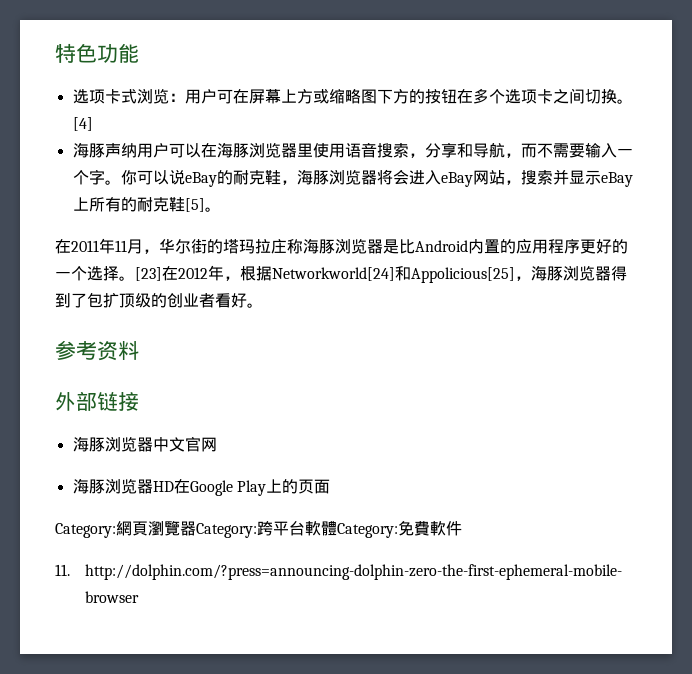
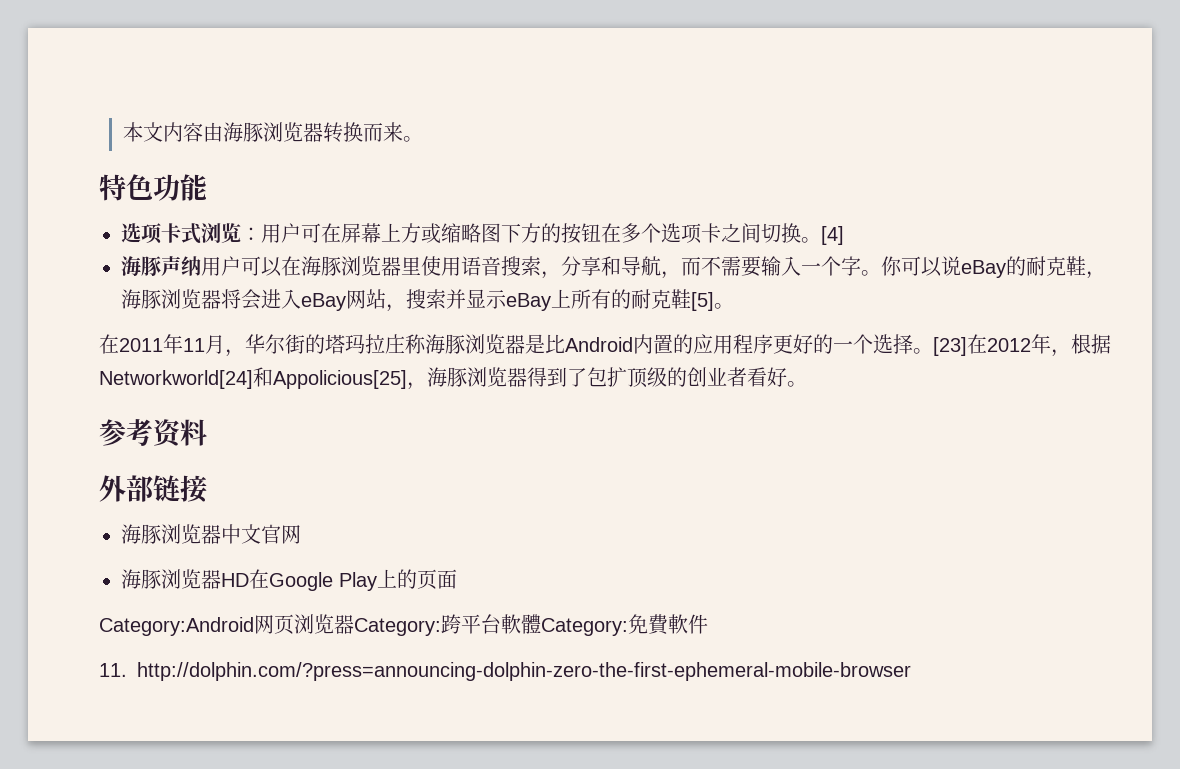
(55, 53) none -> [122,122,423,143] 本文内容由海豚浏览器转换而来。 //
[55,520,180,538] Category:網頁瀏覽 -> [99,614,334,636] Category:Android网页浏览

